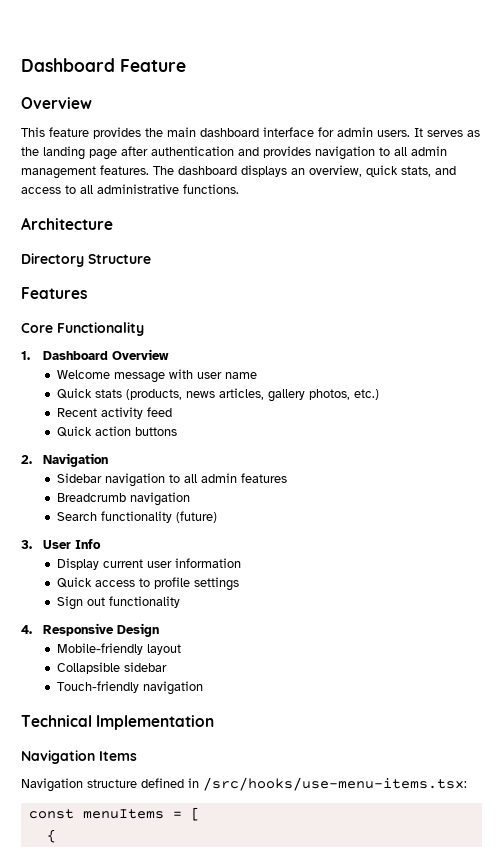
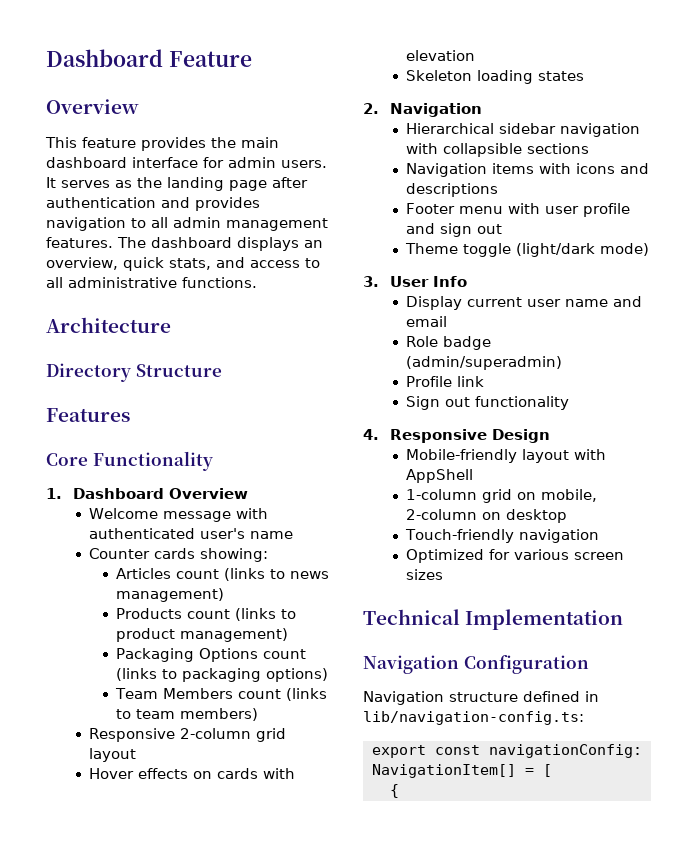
[196,372,222,379] user -> [89,528,246,539] authenticated user's
[56,388,379,402] [56,407,172,419] [56,426,177,437] [21,453,108,467] [56,473,287,487] [56,492,190,506] [56,511,217,523] Quick stats (products, news articles, gallery photos, etc.) // Recent activity feed // Quick action buttons // 2. Navigation // Sidebar navigation to all admin features // Breadcrumb navigation // Search functionality (future) -> [89,548,269,562] [116,568,330,581] [116,588,225,602] [116,608,297,621] [116,628,289,642] [116,648,307,662] [116,668,329,682] [115,688,328,701] [116,708,259,721] [89,728,287,742] [89,748,137,762] [89,768,296,779] [406,50,476,61] [406,70,585,84] [363,103,482,117] [406,123,641,137] [406,143,590,157] [406,163,650,177] [406,183,499,197] [406,203,631,217] [406,223,503,237] [405,243,650,257] Counter cards showing: // Articles count (links to news management) // Products count (links to product management) // Packaging Options count (links to packaging options) // Team Members count (links to team members) // Responsive 2-column grid layout // Hover effects on cards with elevation // Skeleton loading states // 2. Navigation // Hierarchical sidebar navigation with collapsible sections // Navigation items with icons and descriptions // Footer menu with user profile and sign out // Theme toggle (light/dark mode)
[174,558,241,568] [56,577,239,591] information // Quick access to profile settings -> [565,296,643,307] [406,316,448,327] [406,336,492,350] [406,356,563,370] [406,376,485,387] name and email // Role badge (admin/superadmin) // Profile link
[56,662,167,674] [56,681,203,695] // Collapsible sidebar // Touch-friendly navigation -> [574,449,607,460] [406,469,474,483] [406,489,598,503] [406,509,568,523] [405,529,600,543] [406,549,625,563] [406,569,444,580] with AppShell // 1-column grid on mobile, 2-column on desktop // Touch-friendly navigation // Optimized for various screen sizes
[99,751,137,761] Items -> [463,655,589,674] Configuration
[203,777,467,791] [28,809,164,819] /src/hooks/use-menu-items.tsx: // const menuItems -> [363,711,584,725] [372,744,642,758] [372,764,516,778] lib/navigation-config.ts: // export const navigationConfig: NavigationItem[]

